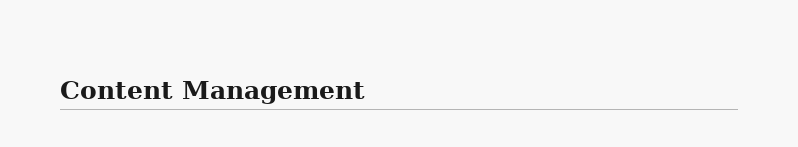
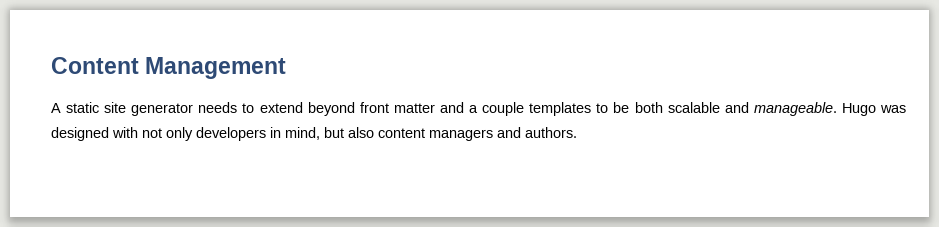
(365, 92) none -> [51,102,906,116] [51,127,577,141] // A static site generator needs to extend beyond front matter and a couple templates to be both scalable and manageable. Hugo was designed with not only developers in mind, but also content managers and authors.

